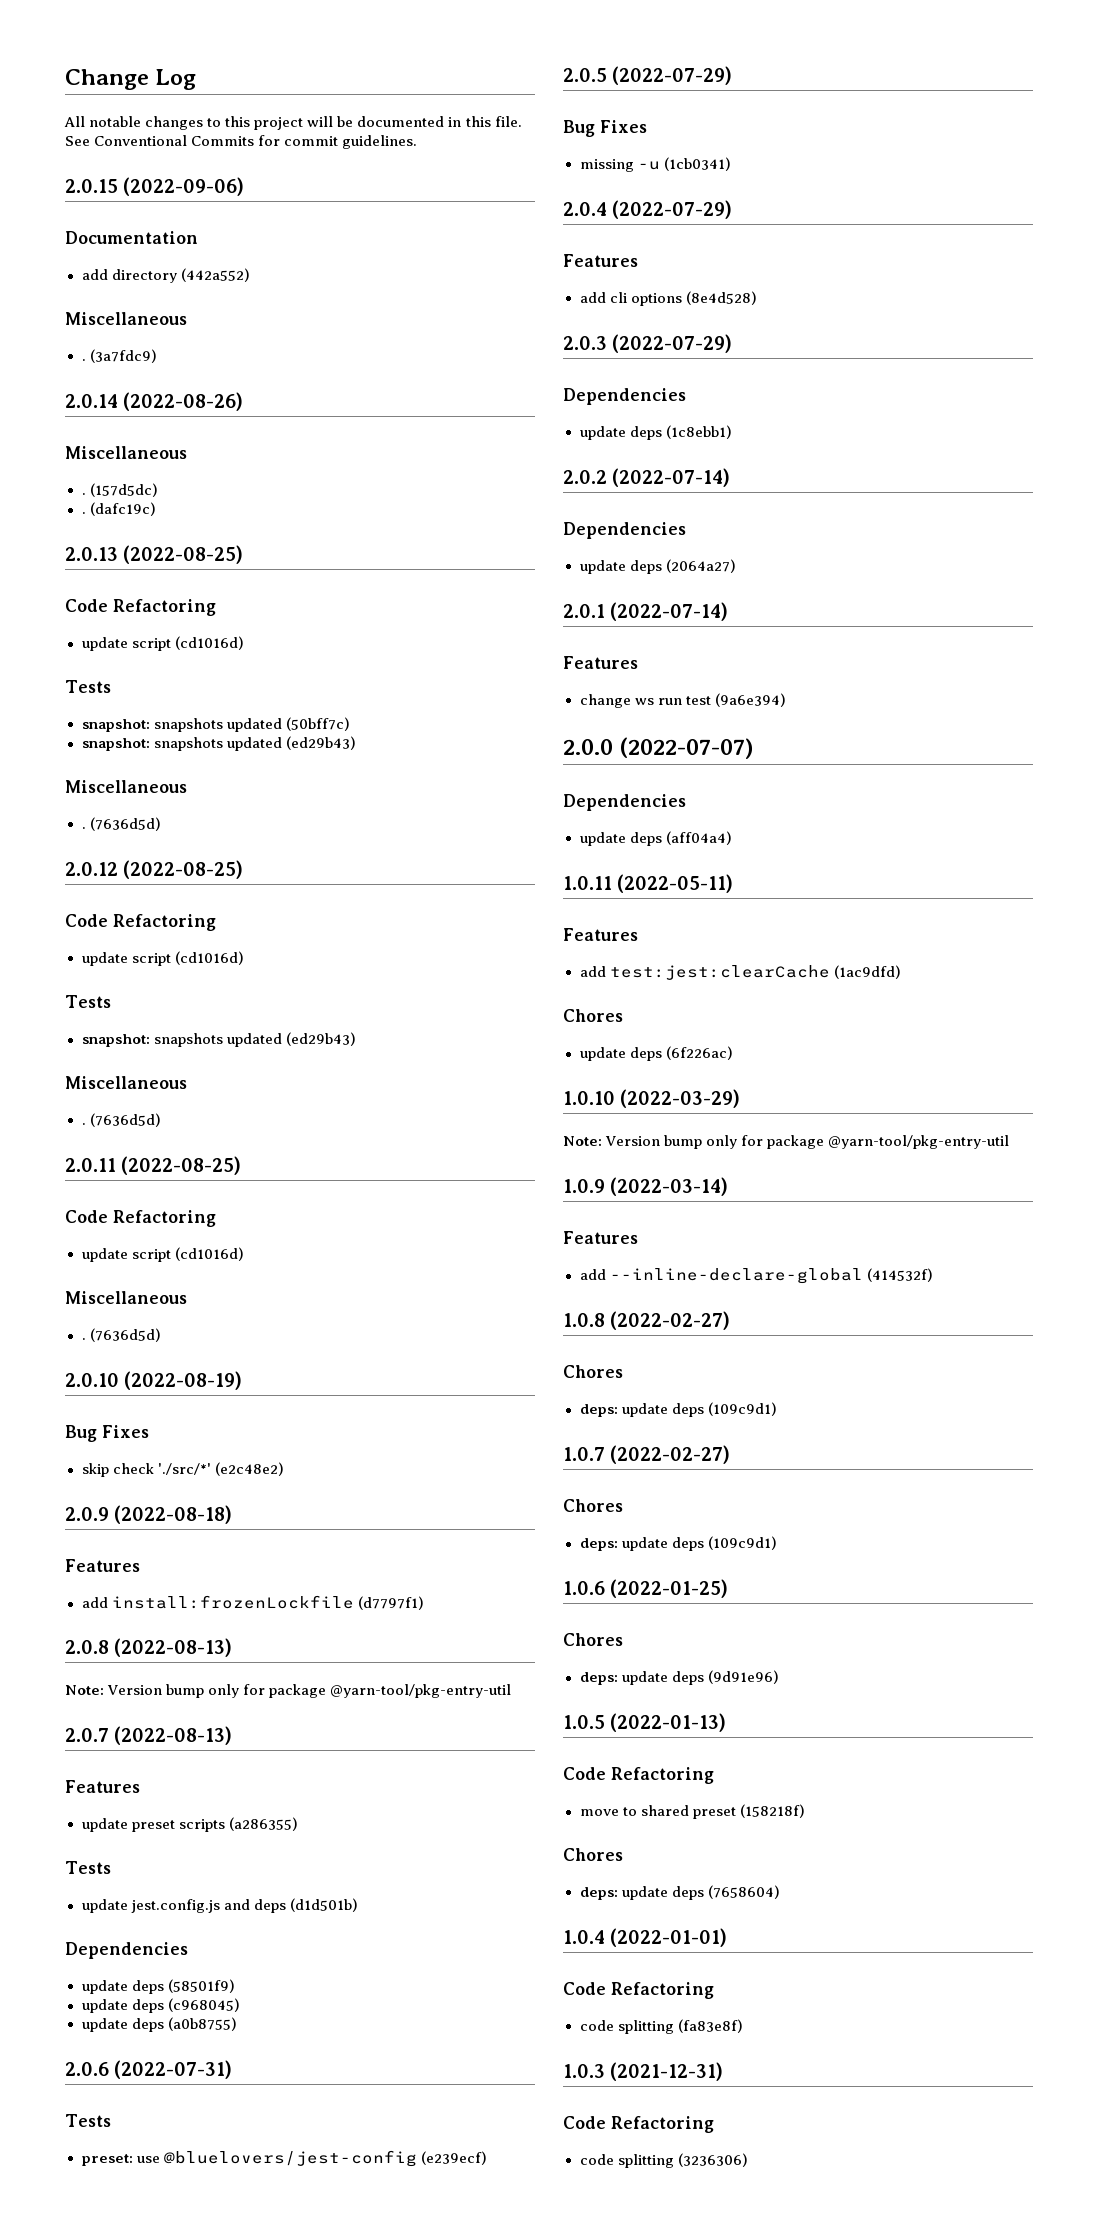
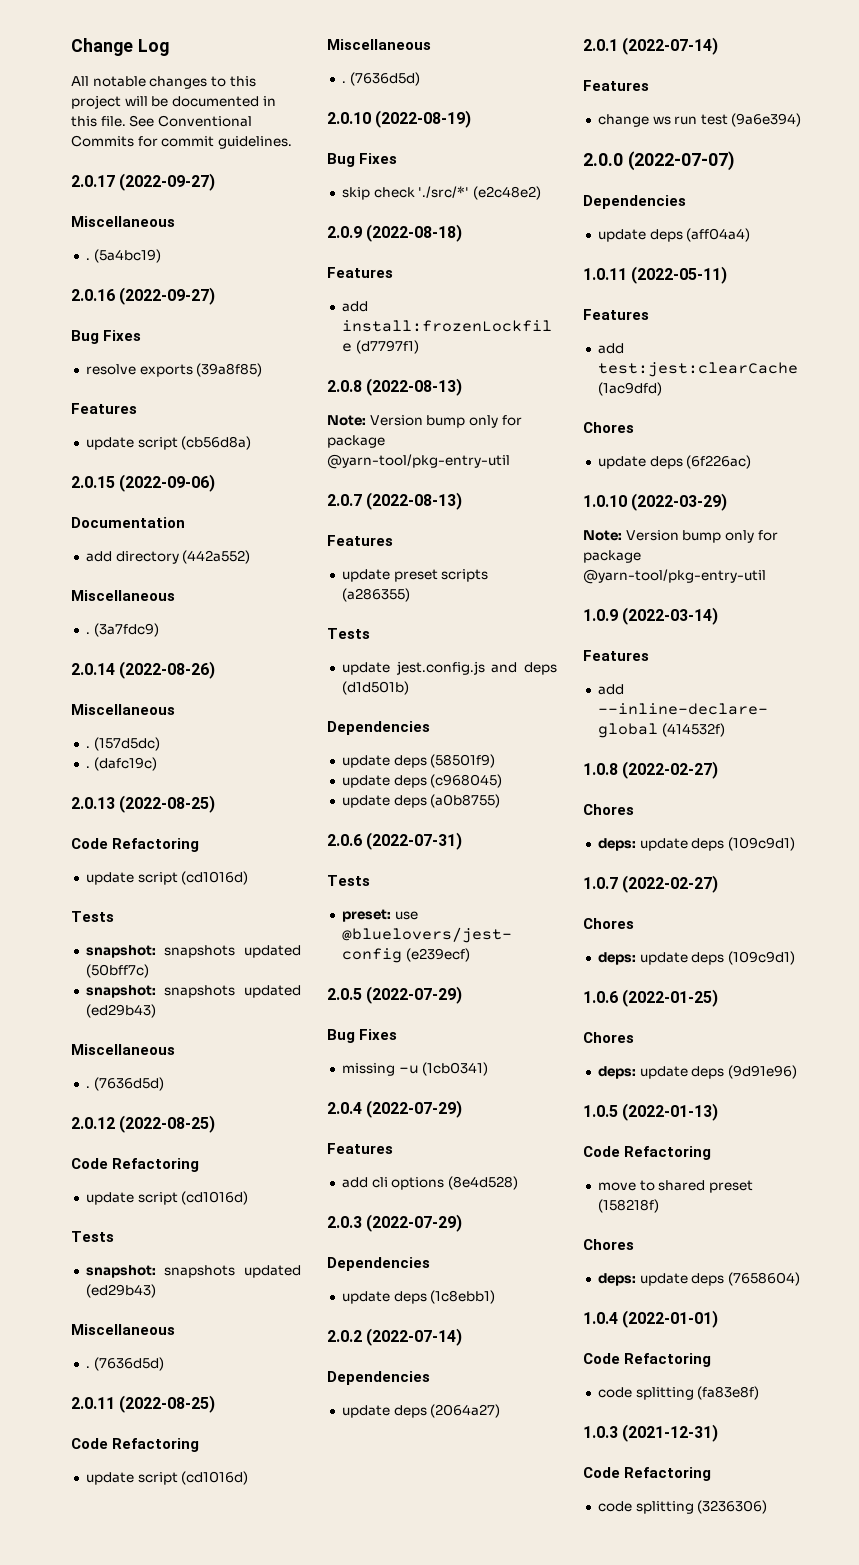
(418, 142) none -> [71,173,216,191] [71,216,175,227] [85,249,161,263] [71,287,216,305] [71,330,142,344] [85,363,263,377] [71,403,137,414] [85,436,252,450] // 2.0.17 (2022-09-27) // Miscellaneous // . (5a4bc19) // 2.0.16 (2022-09-27) // Bug Fixes // resolve exports (39a8f85) // Features // update script (cb56d8a)

